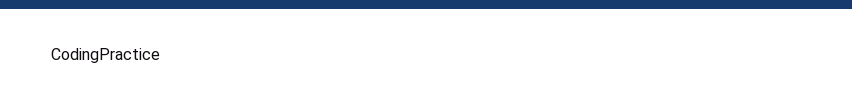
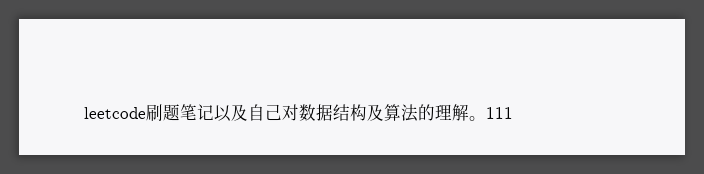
[51,48,160,63] CodingPractice -> [84,104,513,122] leetcode刷题笔记以及自己对数据结构及算法的理解。111

